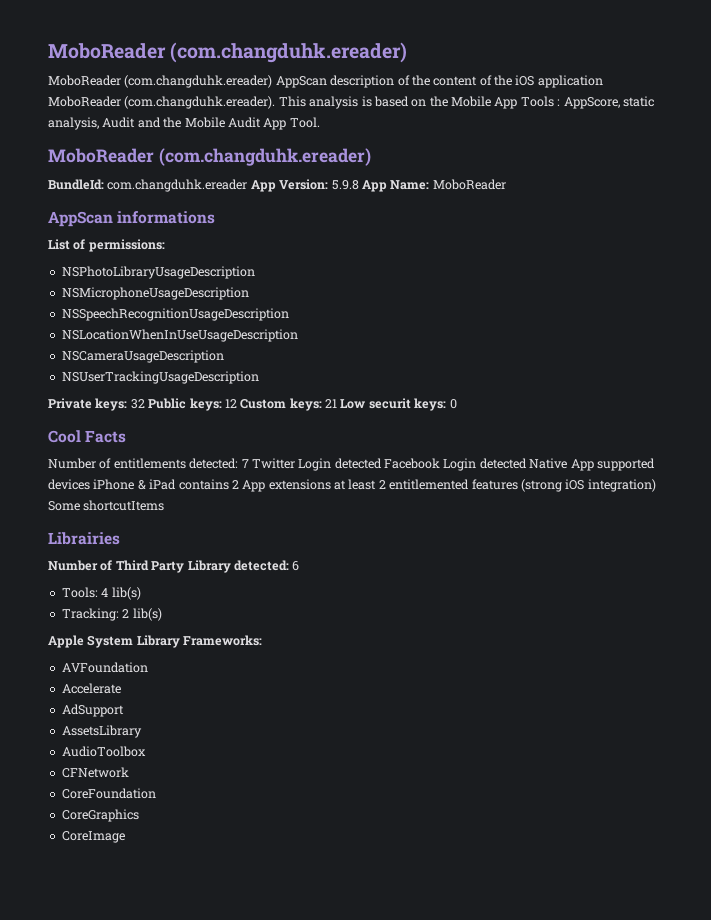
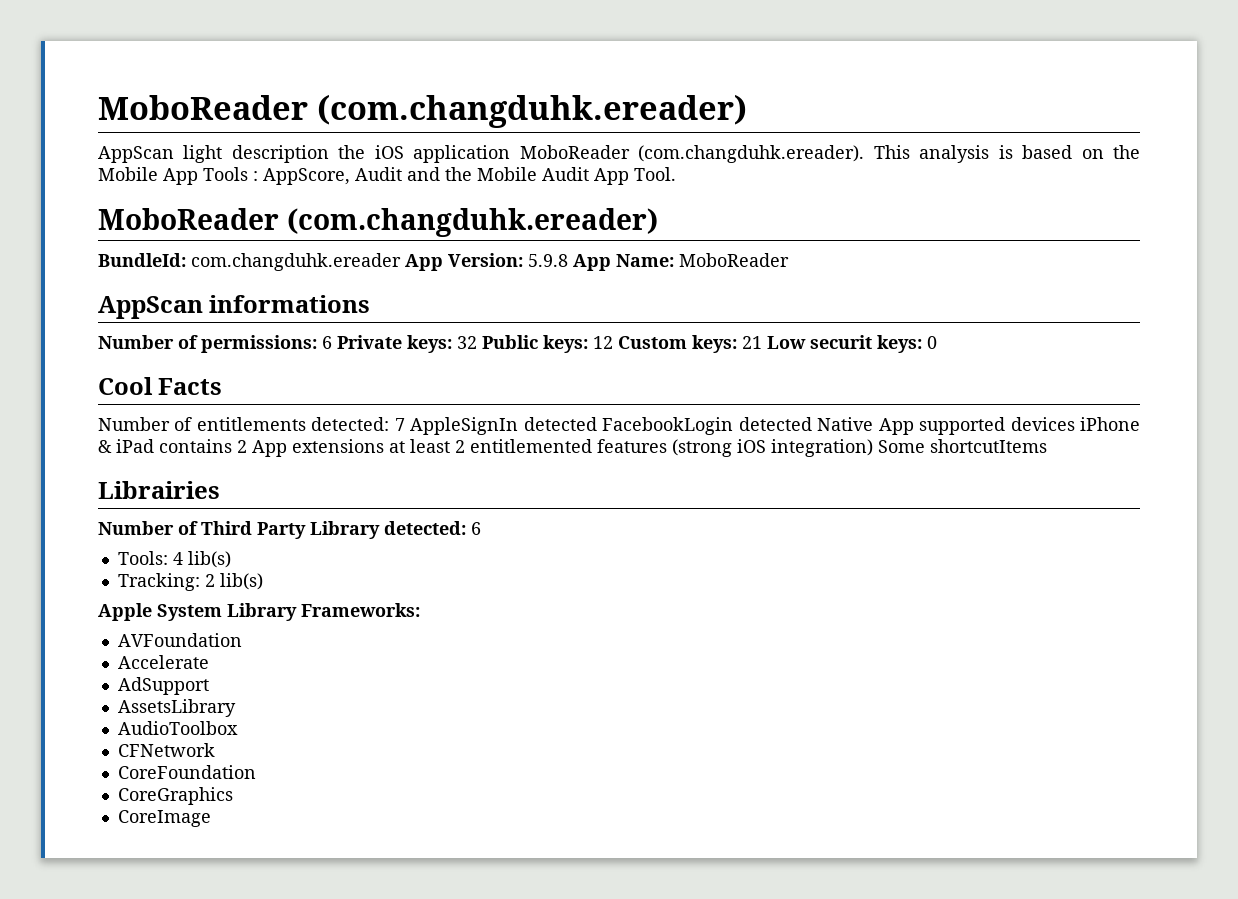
[48,42,408,63] [48,75,492,88] MoboReader (com.changduhk.ereader) // MoboReader (com.changduhk.ereader) AppScan description of the content of -> [98,94,747,128] [98,145,329,163] MoboReader (com.changduhk.ereader) // AppScan light description
[622,96,654,107] [48,117,99,130] static analysis, -> (350, 176) none
[48,239,70,250] List -> [98,335,174,349] Number
[61,266,255,279] [61,287,249,300] [61,308,289,321] [61,329,298,342] [61,350,224,363] [61,371,259,384] // NSPhotoLibraryUsageDescription // NSMicrophoneUsageDescription // NSSpeechRecognitionUsageDescription // NSLocationWhenInUseUsageDescription // NSCameraUsageDescription // NSUserTrackingUsageDescription // -> [322,336,332,349] 6
[251,458,477,471] Twitter Login detected Facebook Login -> [410,417,734,435] AppleSignIn detected FacebookLogin

